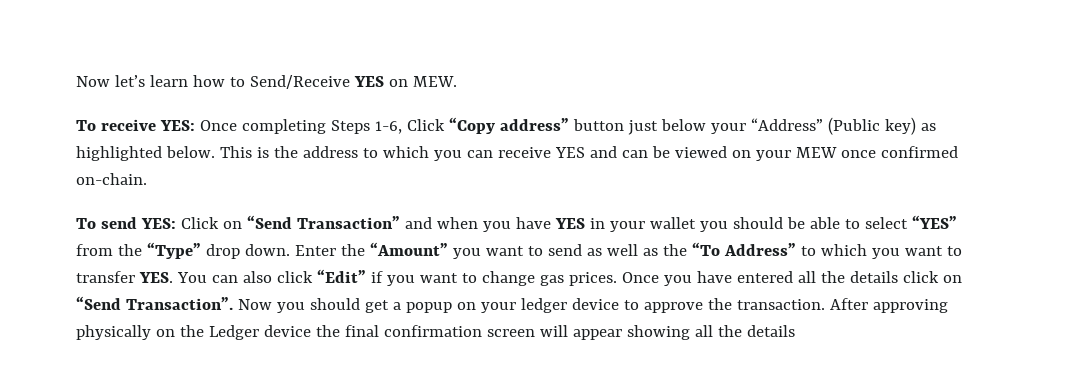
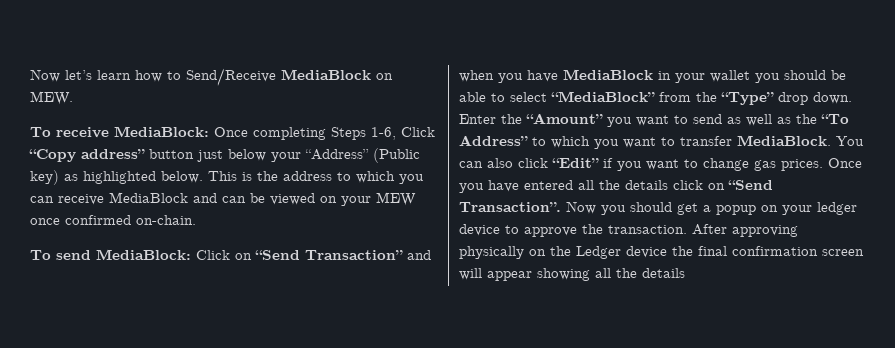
[353,76,384,87] YES -> [281,69,371,80] MediaBlock
[159,120,195,131] YES: -> [114,126,209,137] MediaBlock:
[554,147,585,158] YES -> [109,192,188,203] MediaBlock
[140,218,176,229] YES: -> [96,249,191,260] MediaBlock:
[554,218,585,229] YES -> [563,69,653,80] MediaBlock
[911,215,957,229] “YES” -> [551,91,655,102] “MediaBlock”
[138,272,173,283] YES. -> [737,135,831,146] MediaBlock.

